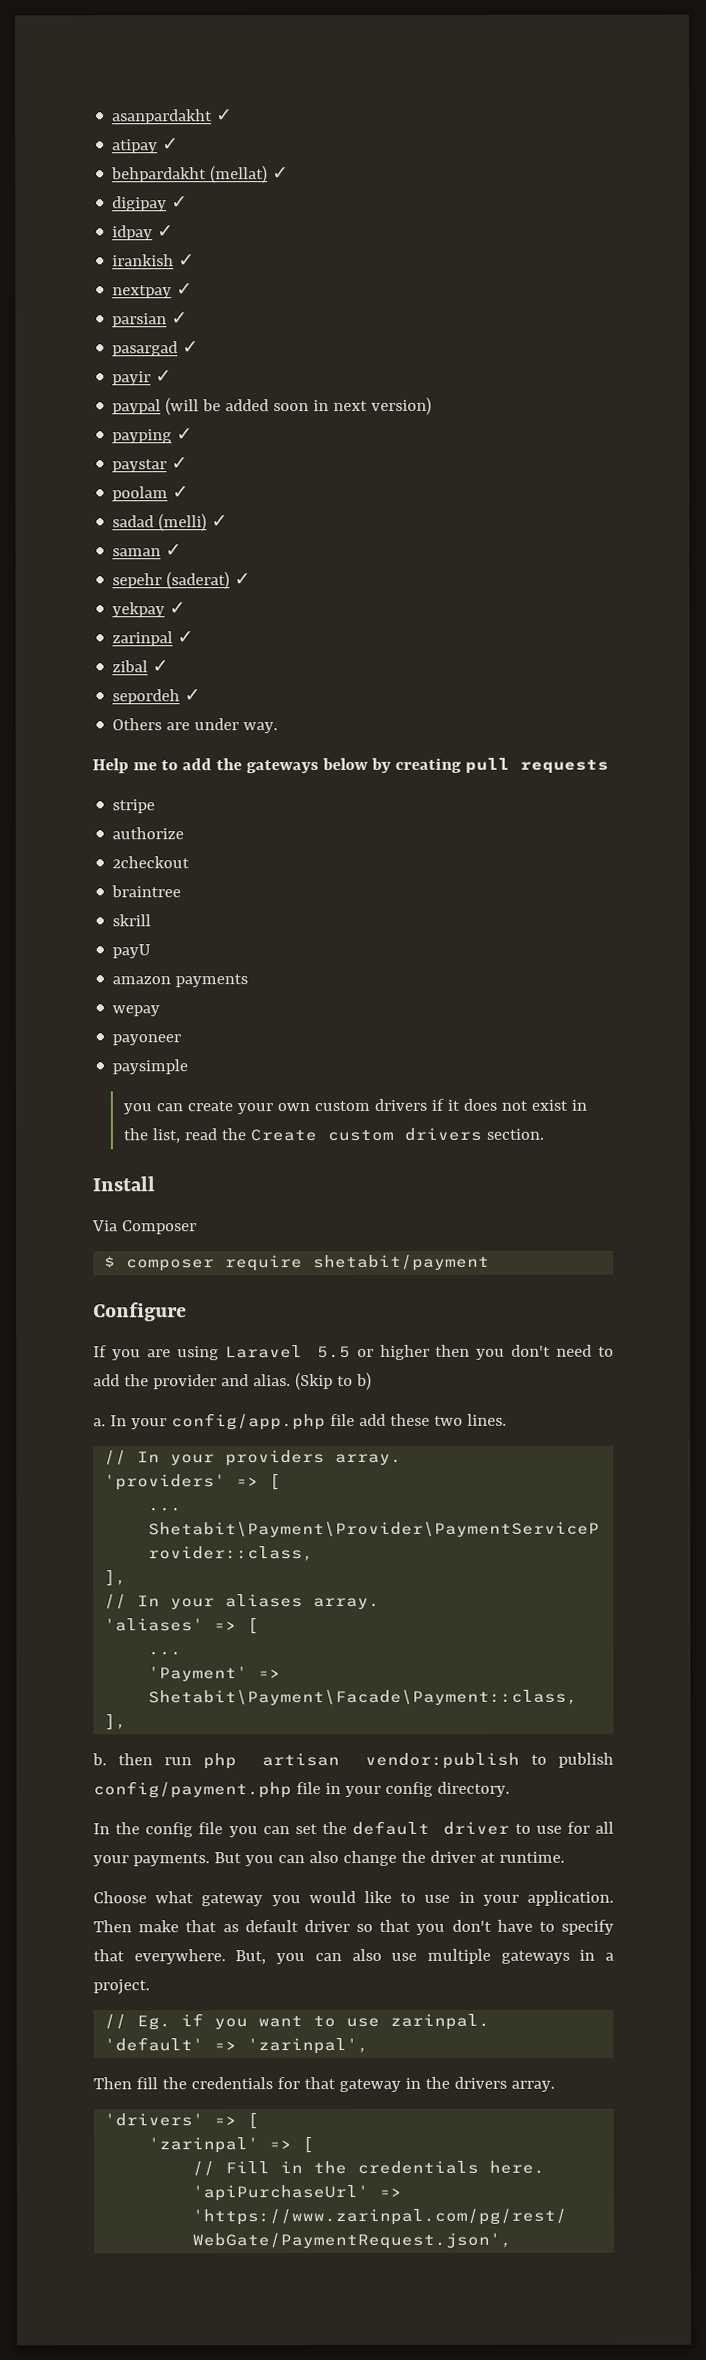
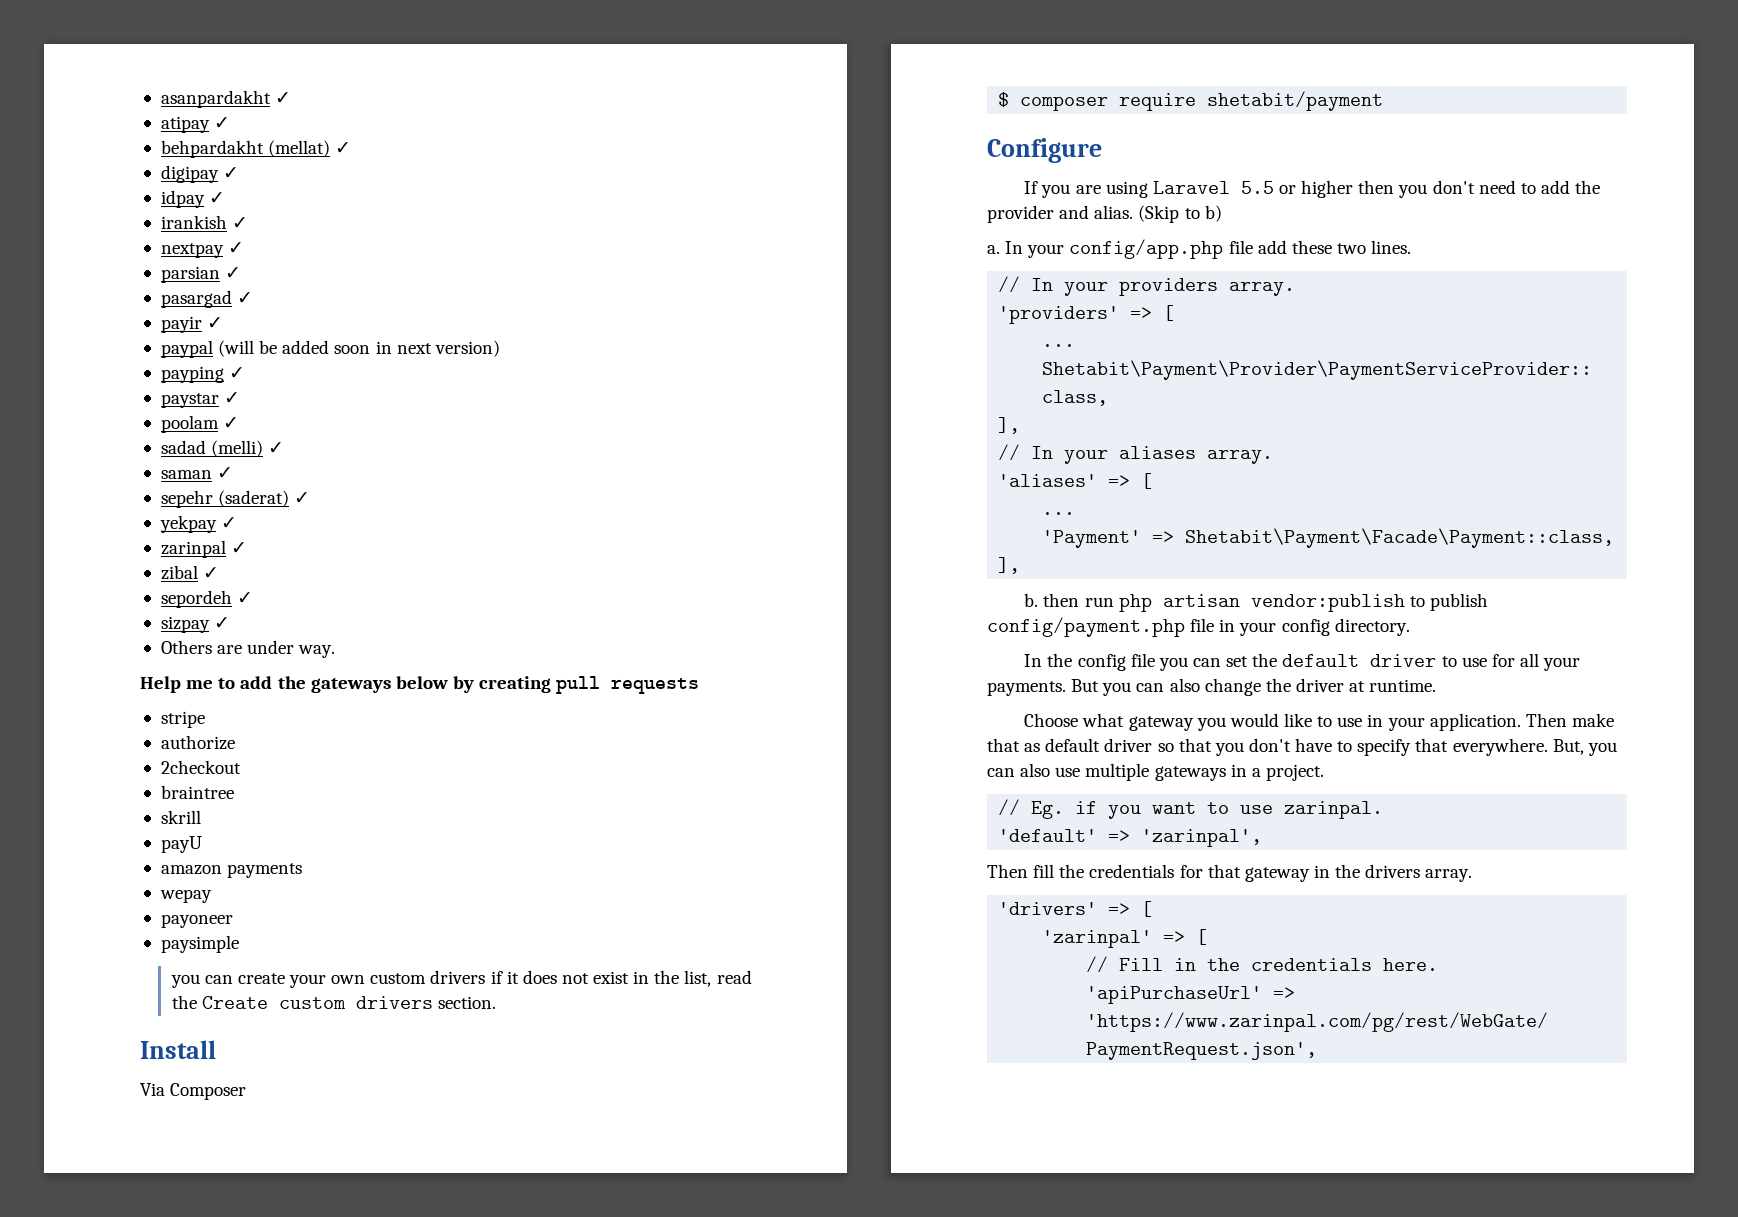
(202, 695) none -> [160,616,231,633] // sizpay ✓

